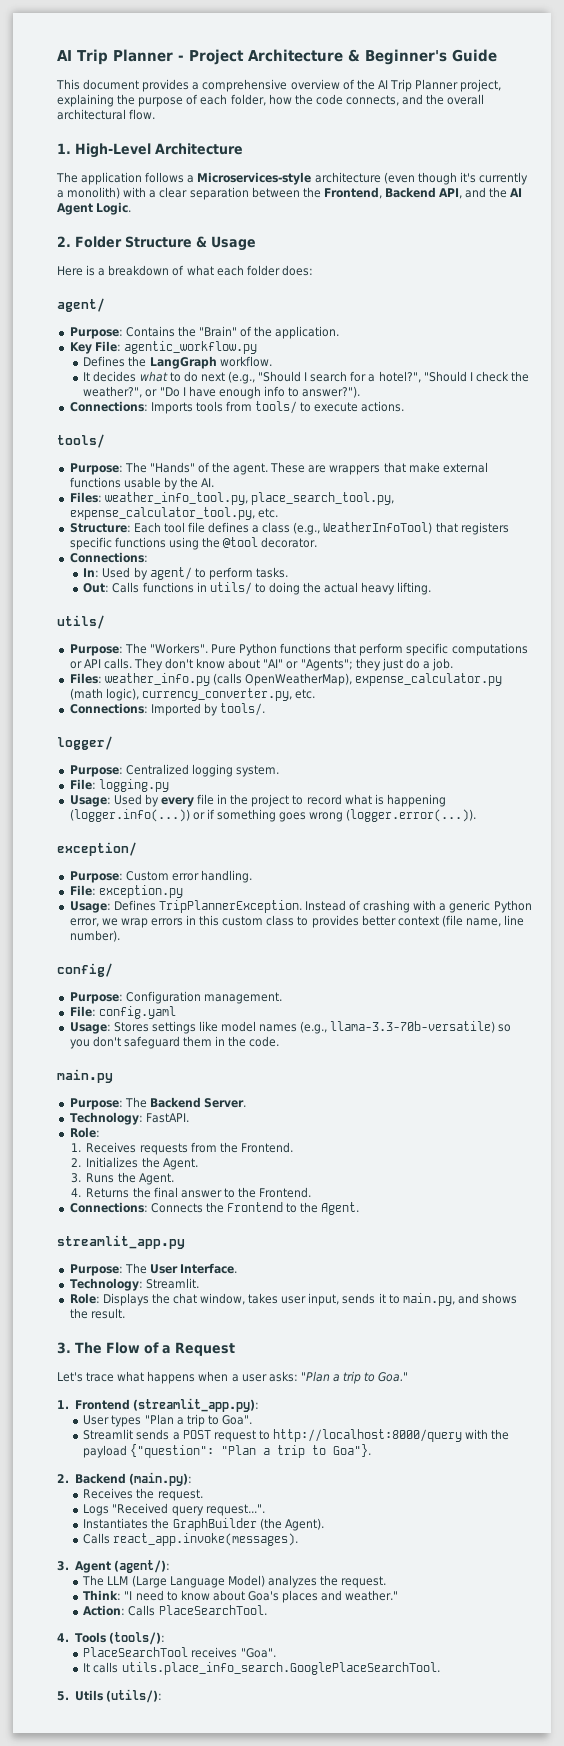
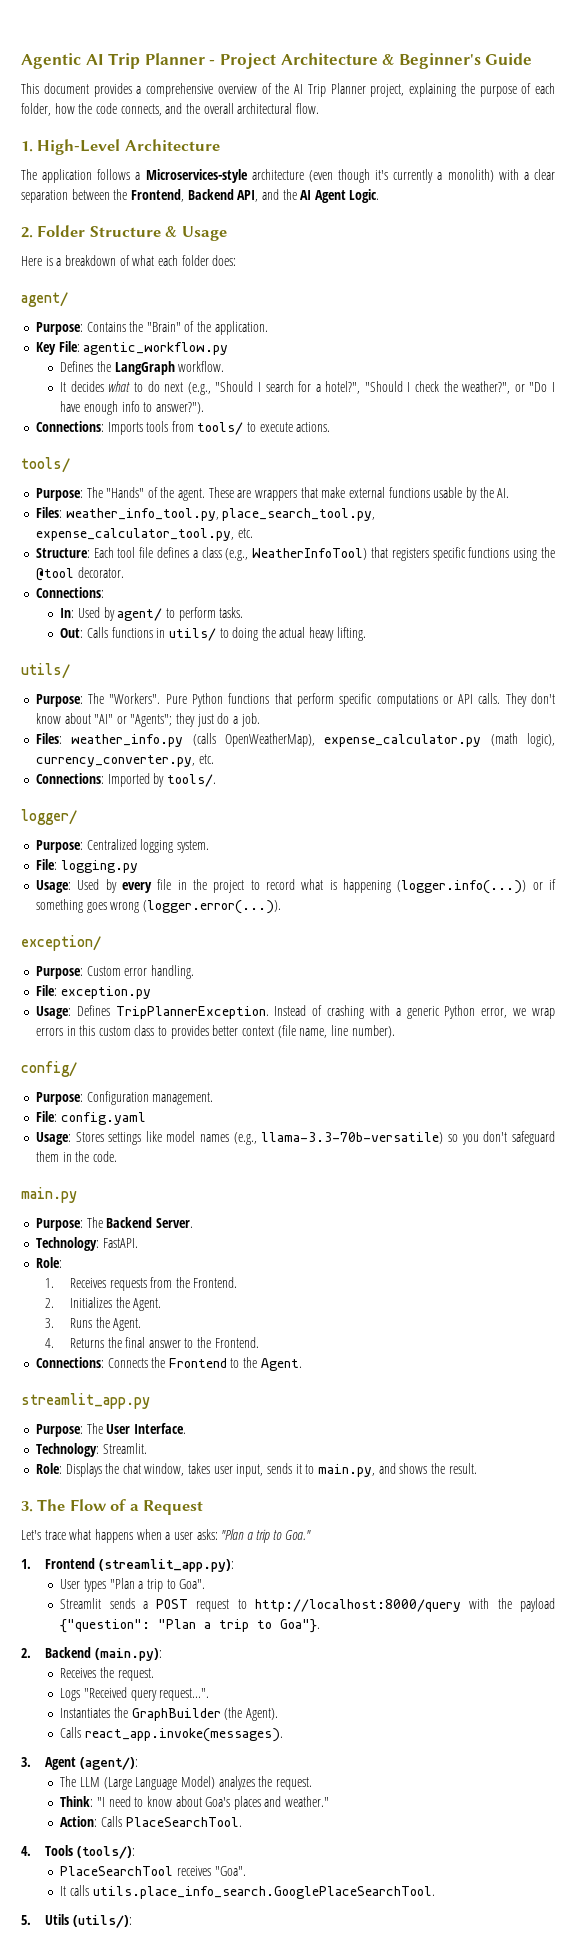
(57, 55) none -> [21,53,81,69] Agentic

